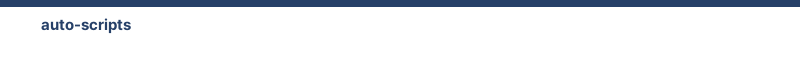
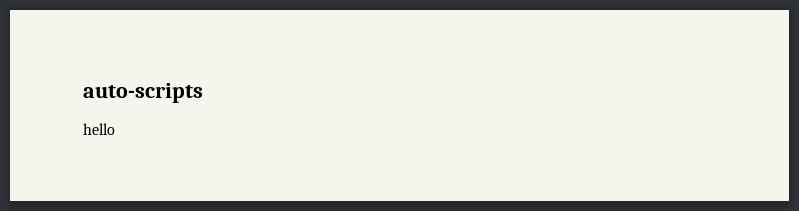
(131, 26) none -> [83,123,115,135] // hello

